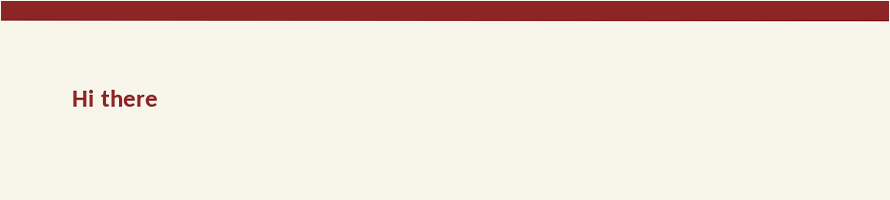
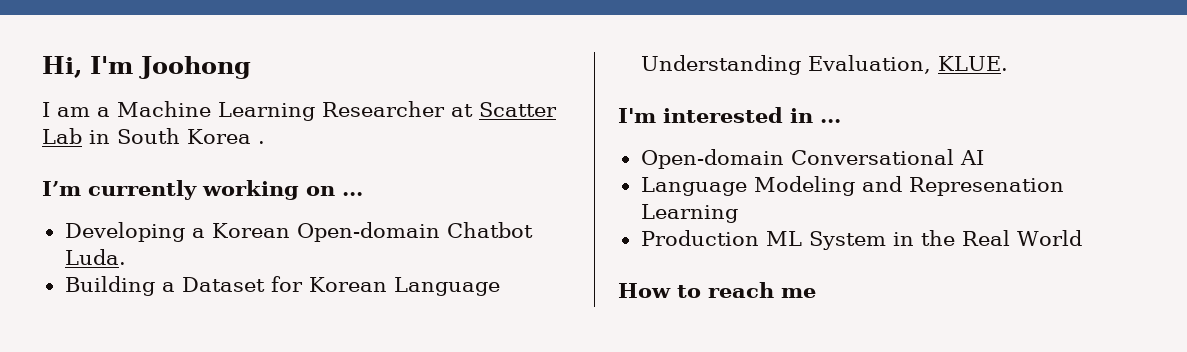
[71,89,159,107] Hi there -> [42,56,251,79] [42,101,557,121] [42,128,265,144] [42,180,363,200] [64,222,533,242] [64,249,126,265] [64,276,500,296] [640,55,1008,75] [618,107,841,123] [640,149,984,169] [640,176,1064,196] [640,204,738,223] [640,230,1082,250] [618,282,816,298] Hi, I'm Joohong // I am a Machine Learning Researcher at Scatter Lab in South Korea . // I’m currently working on ... // Developing a Korean Open-domain Chatbot Luda. // Building a Dataset for Korean Language Understanding Evaluation, KLUE. // I'm interested in ... // Open-domain Conversational AI // Language Modeling and Represenation Learning // Production ML System in the Real World // How to reach me

